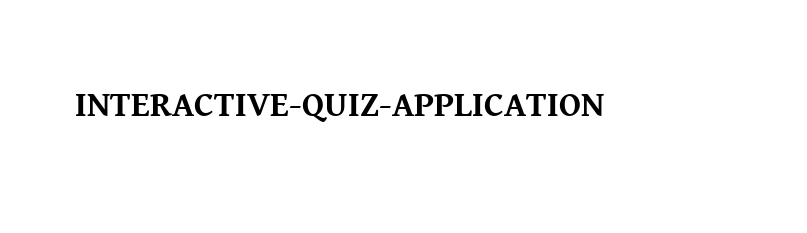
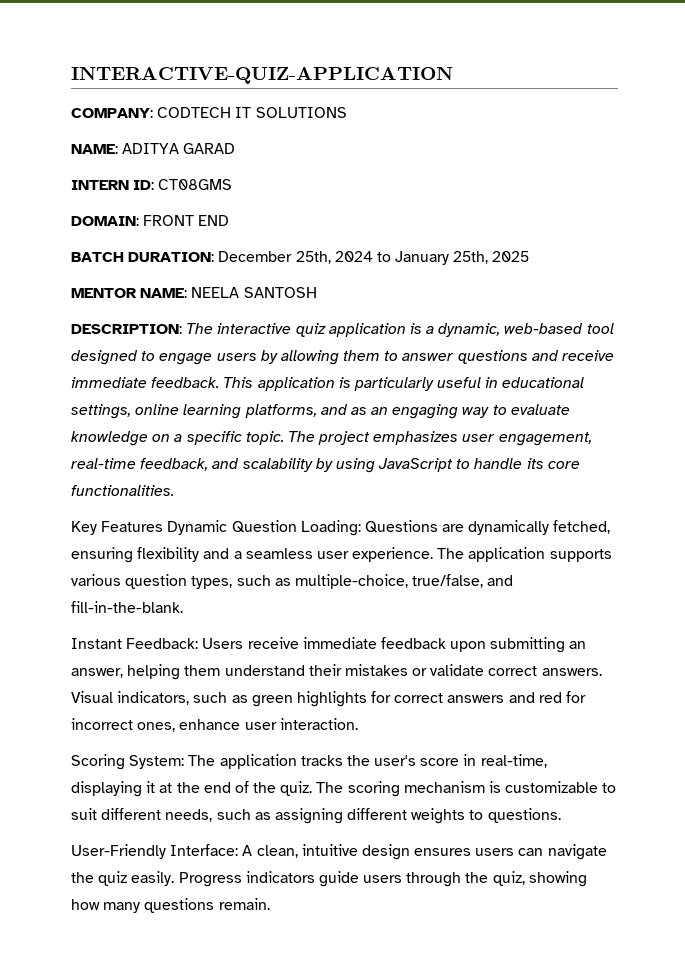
(604, 107) none -> [71,107,347,118] [71,143,236,154] [71,179,233,190] [71,215,230,226] [71,251,530,265] [71,287,317,298] [71,323,614,337] [71,350,615,365] [71,377,585,391] [71,404,570,419] [71,431,592,446] [71,458,580,473] [71,485,174,496] [71,520,611,536] [71,547,612,563] [71,574,514,589] [71,601,183,613] [71,637,587,653] [71,664,602,680] [71,691,587,707] [71,718,358,732] [71,754,547,770] [71,781,617,797] [71,808,561,824] [71,844,607,860] [71,871,587,887] [71,898,270,913] // COMPANY: CODTECH IT SOLUTIONS // NAME: ADITYA GARAD // INTERN ID: CT08GMS // DOMAIN: FRONT END // BATCH DURATION: December 25th, 2024 to January 25th, 2025 // MENTOR NAME: NEELA SANTOSH // DESCRIPTION: The interactive quiz application is a dynamic, web-based tool designed to engage users by allowing them to answer questions and receive immediate feedback. This application is particularly useful in educational settings, online learning platforms, and as an engaging way to evaluate knowledge on a specific topic. The project emphasizes user engagement, real-time feedback, and scalability by using JavaScript to handle its core functionalities. // Key Features Dynamic Question Loading: Questions are dynamically fetched, ensuring flexibility and a seamless user experience. The application supports various question types, such as multiple-choice, true/false, and fill-in-the-blank. // Instant Feedback: Users receive immediate feedback upon submitting an answer, helping them understand their mistakes or validate correct answers. Visual indicators, such as green highlights for correct answers and red for incorrect ones, enhance user interaction. // Scoring System: The application tracks the user's score in real-time, displaying it at the end of the quiz. The scoring mechanism is customizable to suit different needs, such as assigning different weights to questions. // User-Friendly Interface: A clean, intuitive design ensures users can navigate the quiz easily. Progress indicators guide users through the quiz, showing how many questions remain.

